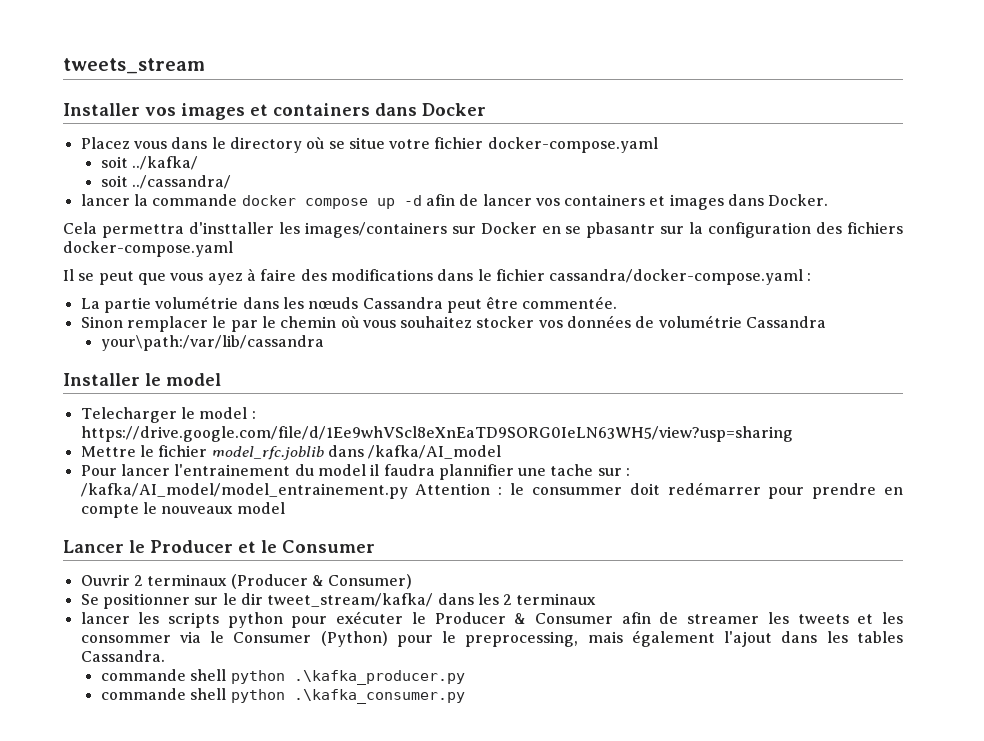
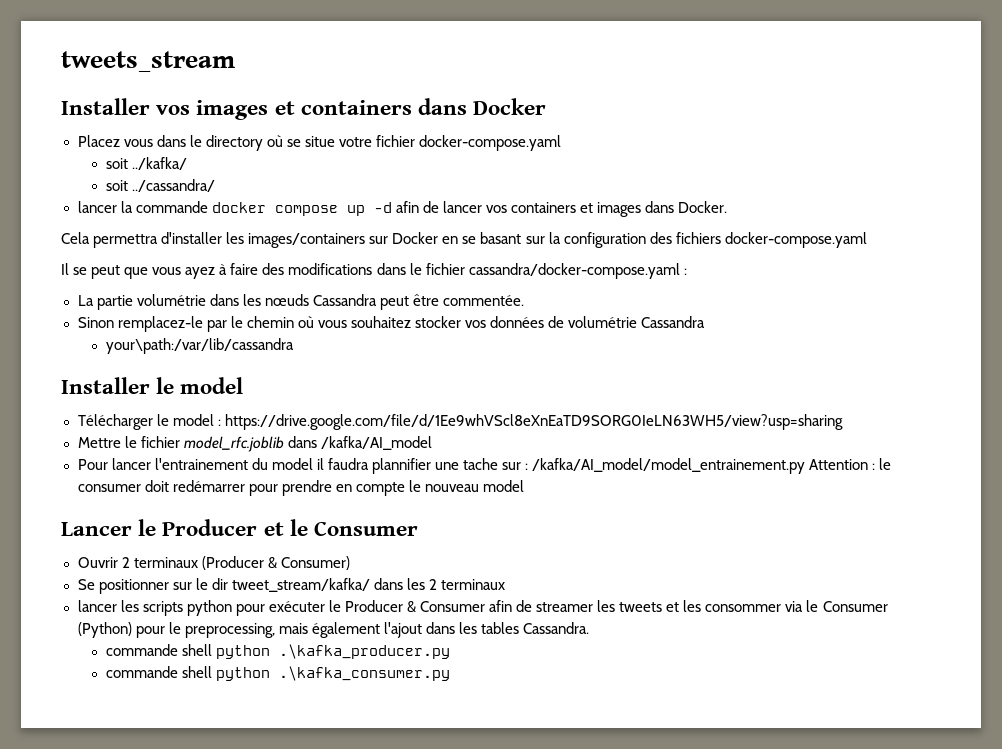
[188,222,274,234] d'insttaller -> [161,232,223,244] d'installer
[586,222,656,238] pbasantr -> [480,232,522,244] basant
[126,316,227,332] remplacer le -> [117,316,203,332] remplacez-le
[80,407,177,423] Telecharger -> [77,414,153,430] Télécharger
[531,487,622,495] consummer -> [77,484,141,492] consumer
[161,506,234,514] nouveaux -> [424,484,479,492] nouveau

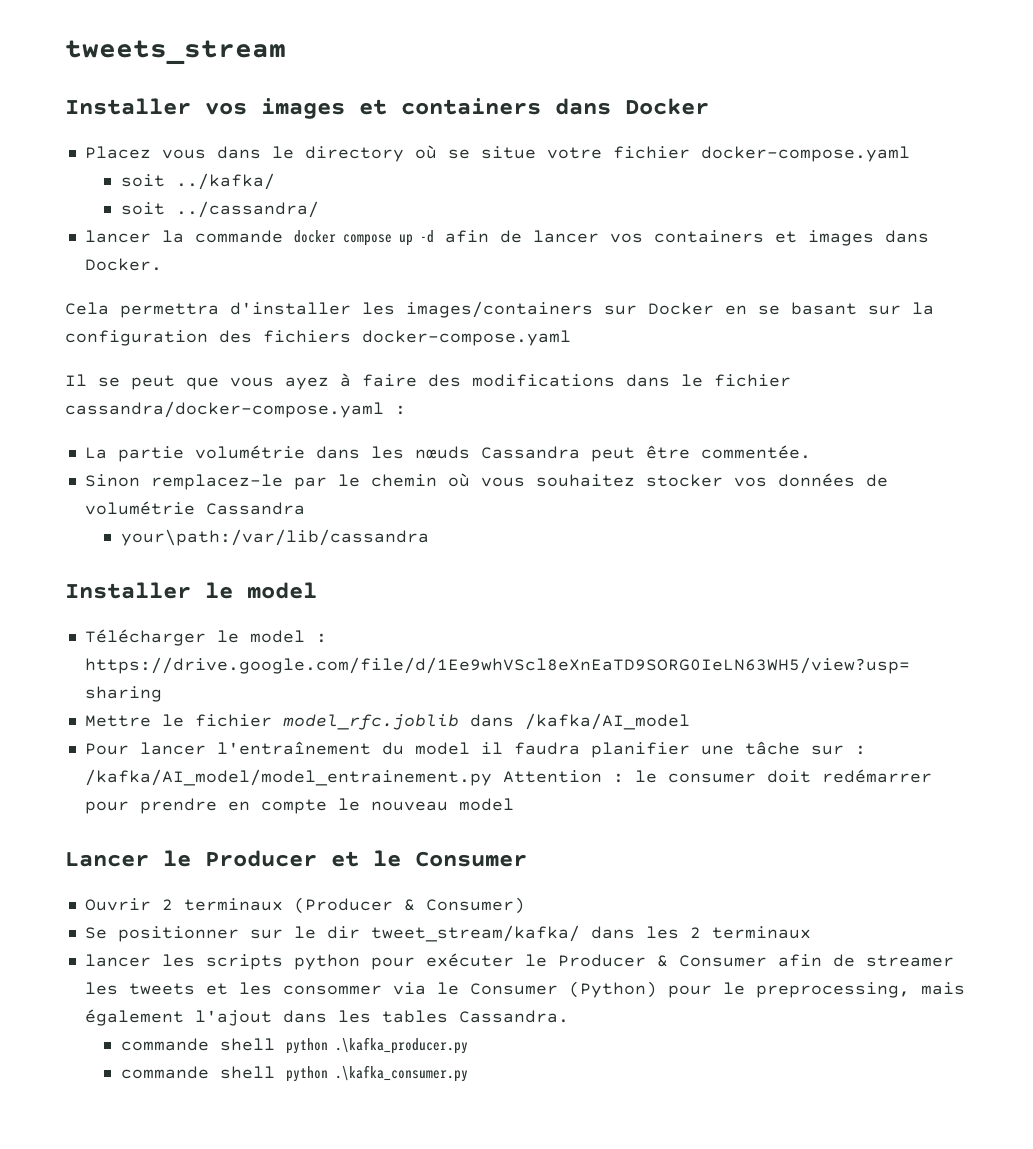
[154,458,248,470] l'entrainement -> [216,741,371,755] l'entraînement
[371,458,498,474] plannifier une tache -> [590,741,800,758] planifier une tâche

